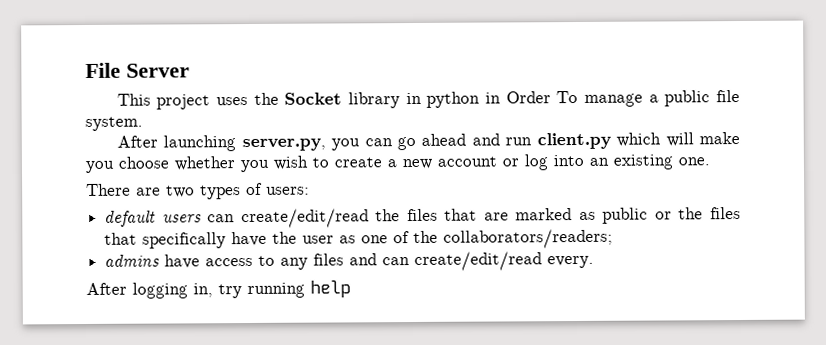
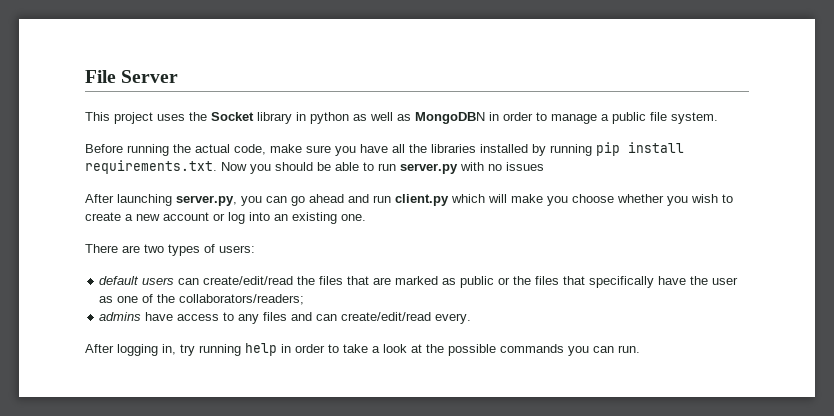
[485,90,579,104] in Order To -> [353,112,547,124] as well as MongoDBN in order to
(143, 123) none -> [85,142,684,156] [85,160,544,174] // Before running the actual code, make sure you have all the libraries installed by running pip install requirements.txt. Now you should be able to run server.py with no issues
(351, 289) none -> [281,344,640,356] in order to take a look at the possible commands you can run.

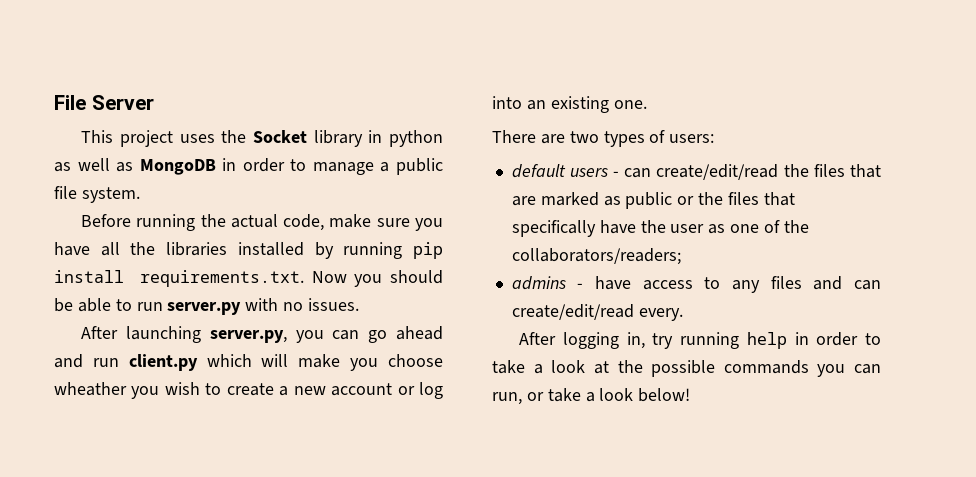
[415,112,485,124] MongoDBN -> [139,159,216,175] MongoDB
[506,162,544,171] issues -> [308,298,360,311] issues.
[617,194,664,203] whether -> [54,382,127,396] wheather
(175, 281) none -> [613,171,620,177] -
(142, 316) none -> [577,283,584,289] -
[618,345,640,353] run. -> [492,388,691,405] run, or take a look below!

